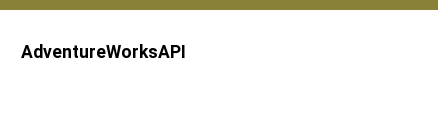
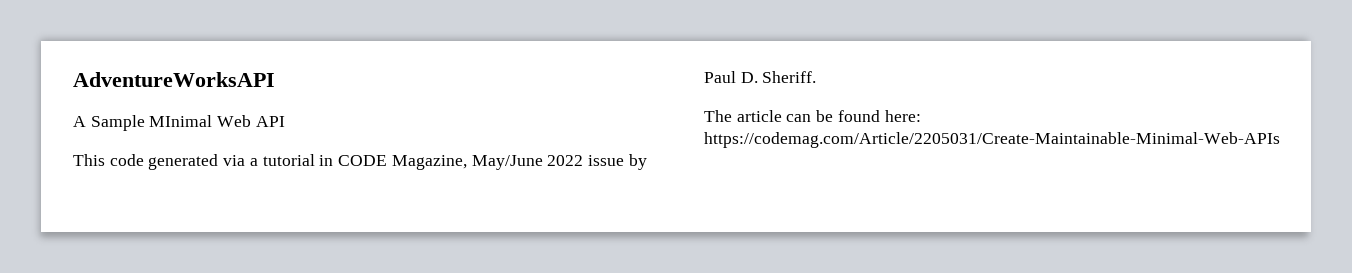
(186, 51) none -> [73,115,285,131] [73,154,647,170] [704,71,817,83] [704,110,921,122] [704,132,1280,148] // A Sample MInimal Web API // This code generated via a tutorial in CODE Magazine, May/June 2022 issue by Paul D. Sheriff. // The article can be found here: https://codemag.com/Article/2205031/Create-Maintainable-Minimal-Web-APIs

